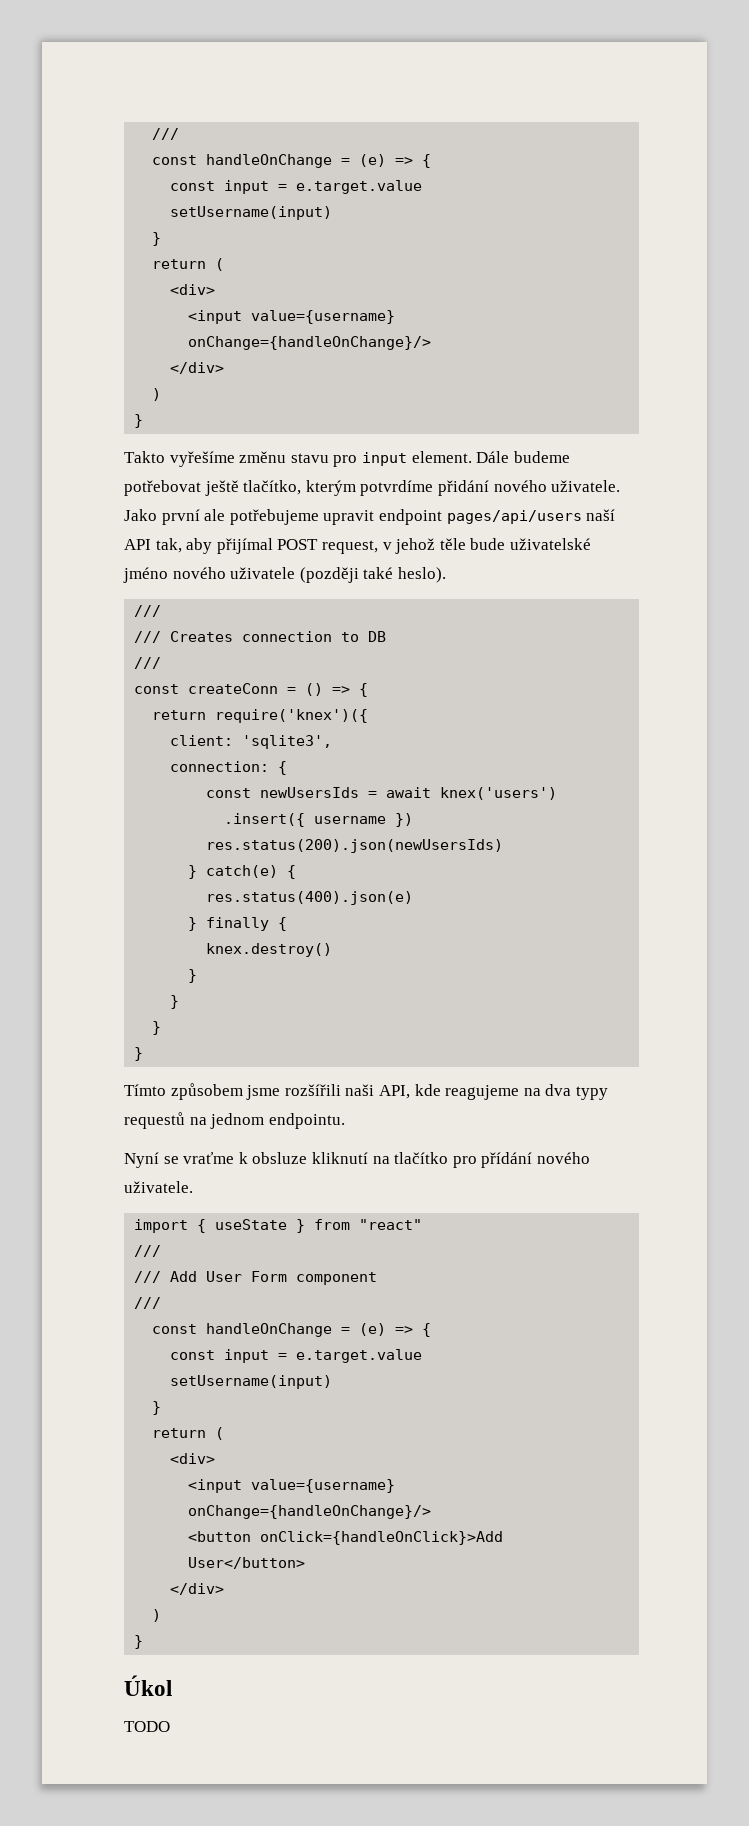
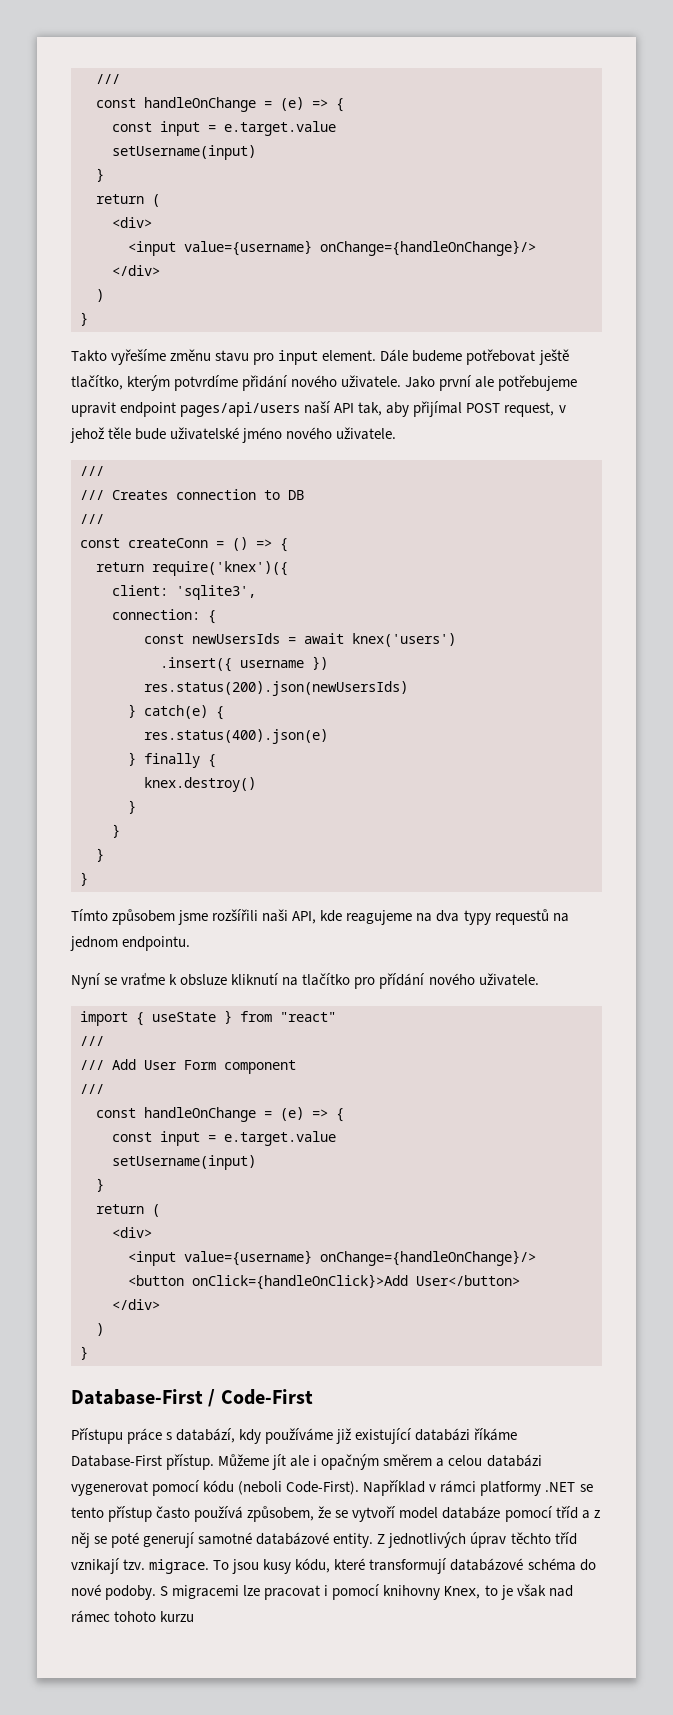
[230,567,446,583] uživatele (později také heslo). -> [336,427,397,440] uživatele.
[124,1675,172,1696] [124,1721,170,1732] Úkol // TODO -> [71,1389,313,1407] [71,1428,518,1444] [71,1454,542,1470] [71,1480,593,1496] [71,1506,600,1522] [71,1532,577,1548] [71,1558,596,1574] [71,1584,573,1600] [71,1610,195,1623] Database-First / Code-First // Přístupu práce s databází, kdy používáme již existující databázi říkáme Database-First přístup. Můžeme jít ale i opačným směrem a celou databázi vygenerovat pomocí kódu (neboli Code-First). Například v rámci platformy .NET se tento přístup často používá způsobem, že se vytvoří model databáze pomocí tříd a z něj se poté generují samotné databázové entity. Z jednotlivých úprav těchto tříd vznikají tzv. migrace. To jsou kusy kódu, které transformují databázové schéma do nové podoby. S migracemi lze pracovat i pomocí knihovny Knex, to je však nad rámec tohoto kurzu

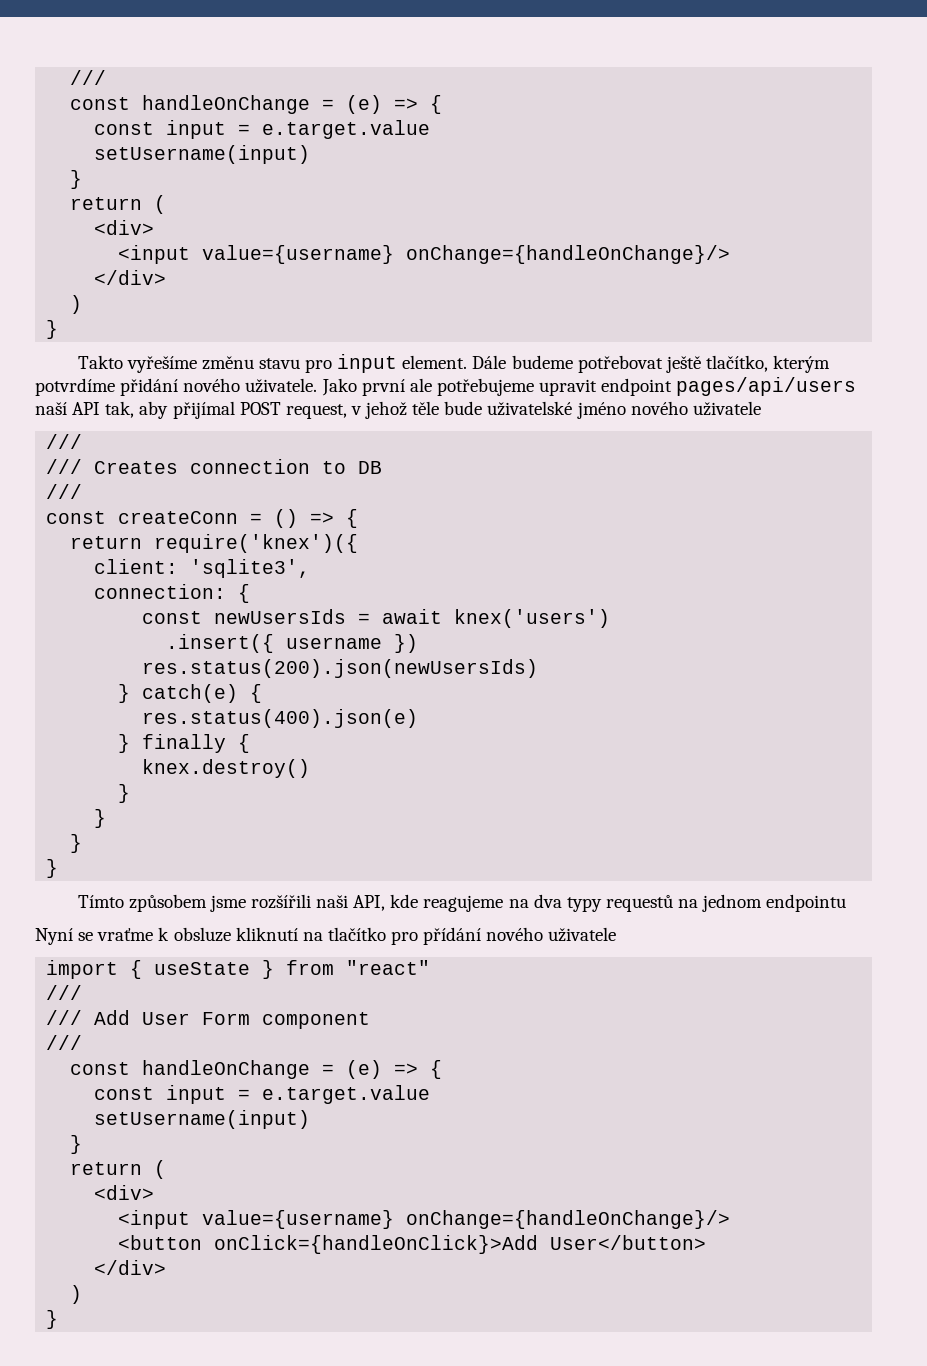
[336,427,397,440] uživatele. -> [692,401,761,416] uživatele
[122,936,191,951] endpointu. -> [766,894,847,912] endpointu
[478,973,539,986] uživatele. -> [548,927,617,942] uživatele
[71,1389,313,1407] [71,1428,518,1444] [71,1454,542,1470] [71,1480,593,1496] [71,1506,600,1522] [71,1532,577,1548] [71,1558,596,1574] [71,1584,573,1600] [71,1610,195,1623] // Database-First / Code-First // Přístupu práce s databází, kdy používáme již existující databázi říkáme Database-First přístup. Můžeme jít ale i opačným směrem a celou databázi vygenerovat pomocí kódu (neboli Code-First). Například v rámci platformy .NET se tento přístup často používá způsobem, že se vytvoří model databáze pomocí tříd a z něj se poté generují samotné databázové entity. Z jednotlivých úprav těchto tříd vznikají tzv. migrace. To jsou kusy kódu, které transformují databázové schéma do nové podoby. S migracemi lze pracovat i pomocí knihovny Knex, to je však nad rámec tohoto kurzu -> (59, 1319) none

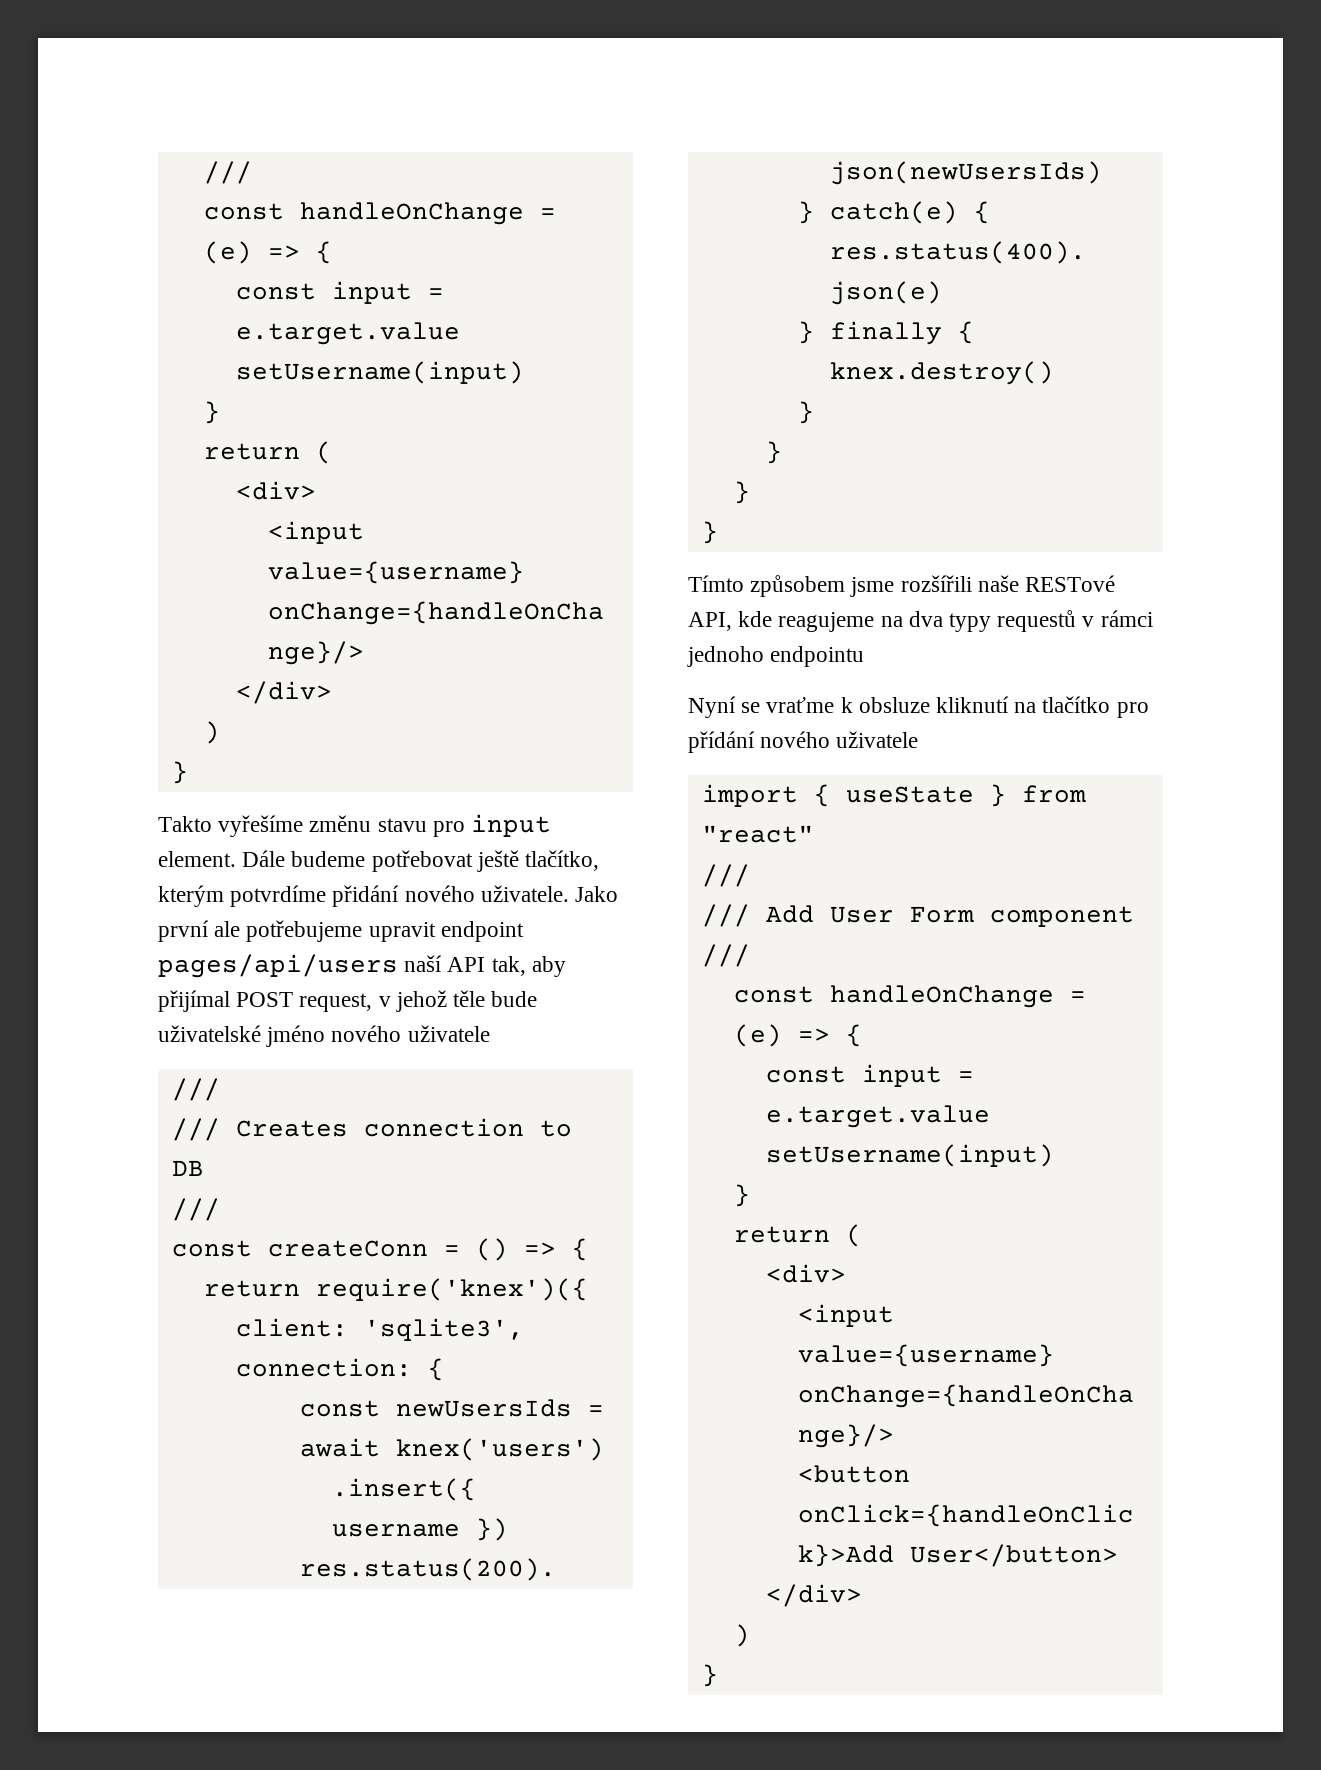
[316,895,349,908] naši -> [977,575,1116,592] naše RESTové
[678,894,763,912] na jednom -> [1082,610,1153,627] [687,646,764,667] v rámci jednoho

